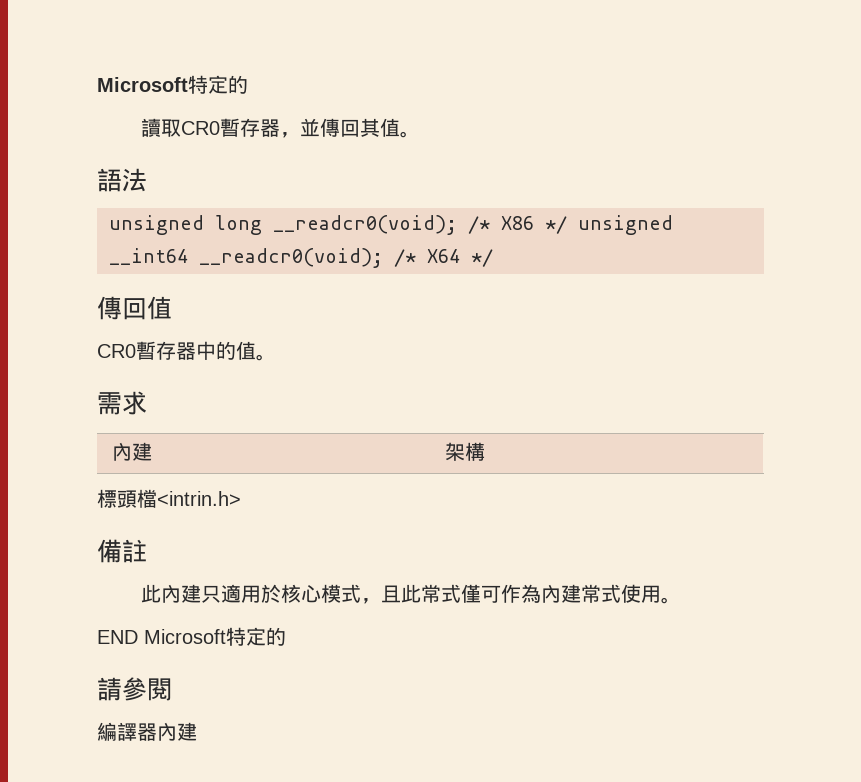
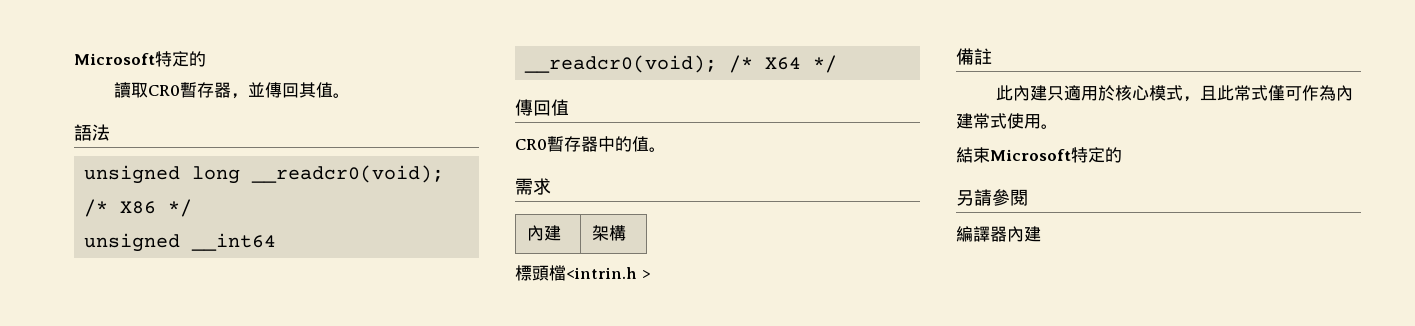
(567, 225) none -> (193, 208) //
[157,491,241,506] <intrin.h> -> [566,267,651,279] <intrin.h >
[97,627,286,646] END Microsoft特定的 // -> [956,147,1122,163] [956,190,974,206] 結束Microsoft特定的 // 另

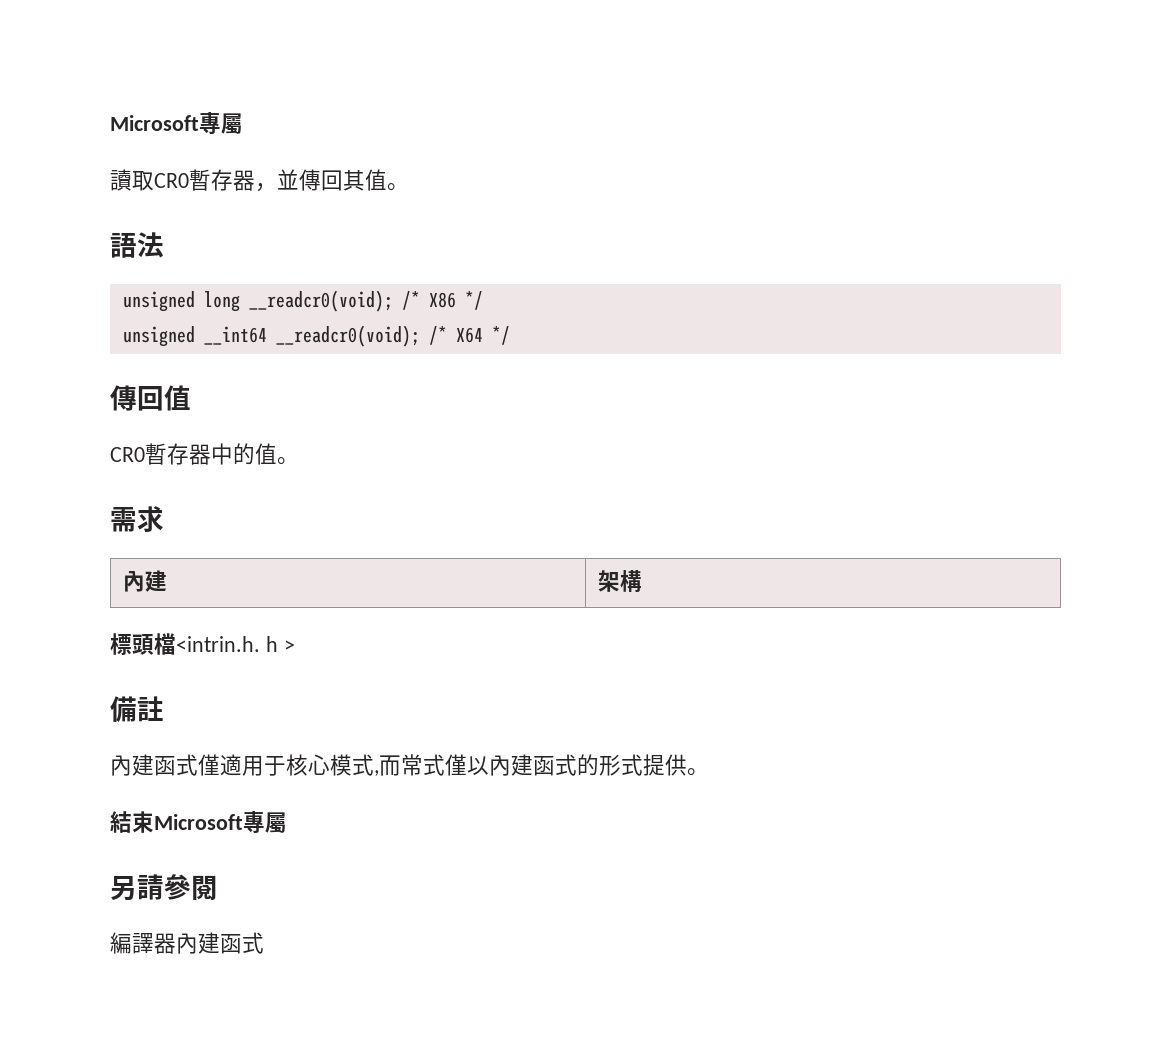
[74,51,206,67] Microsoft特定的 -> [110,112,243,134] Microsoft專屬
[566,267,637,279] <intrin.h -> [176,636,278,652] <intrin.h. h
[996,85,1354,102] [956,113,1041,129] 此內建只適用於核心模式，且此常式僅可作為內建常式使用 -> [110,754,687,776] 內建函式僅適用于核心模式,而常式僅以內建函式的形式提供
[1071,147,1122,163] 特定的 -> [243,811,287,833] 專屬
(1041, 234) none -> [220,932,264,954] 函式

